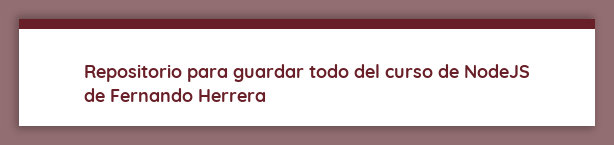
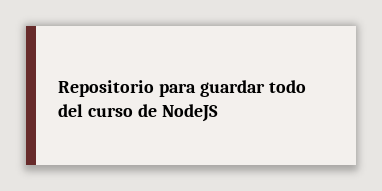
[84,88,266,102] de Fernando Herrera -> (218, 113) none

